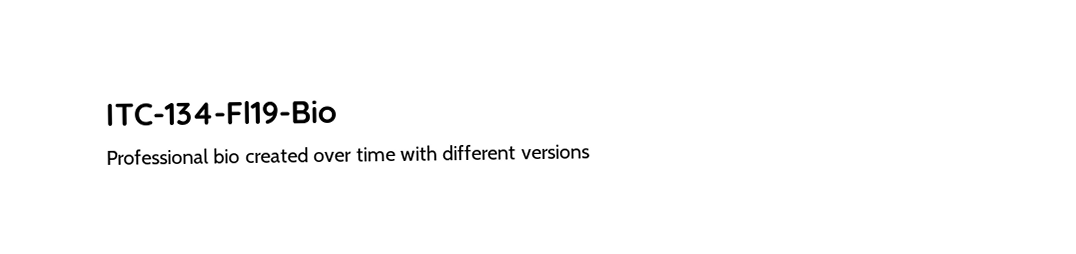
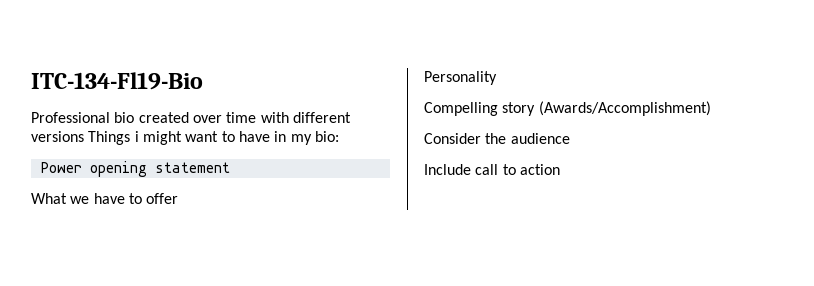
(590, 152) none -> [88,131,339,145] [40,161,230,177] [31,193,179,204] [424,71,497,85] [424,101,711,116] [424,133,570,144] [424,164,560,175] Things i might want to have in my bio: // Power opening statement // What we have to offer // Personality // Compelling story (Awards/Accomplishment) // Consider the audience // Include call to action

